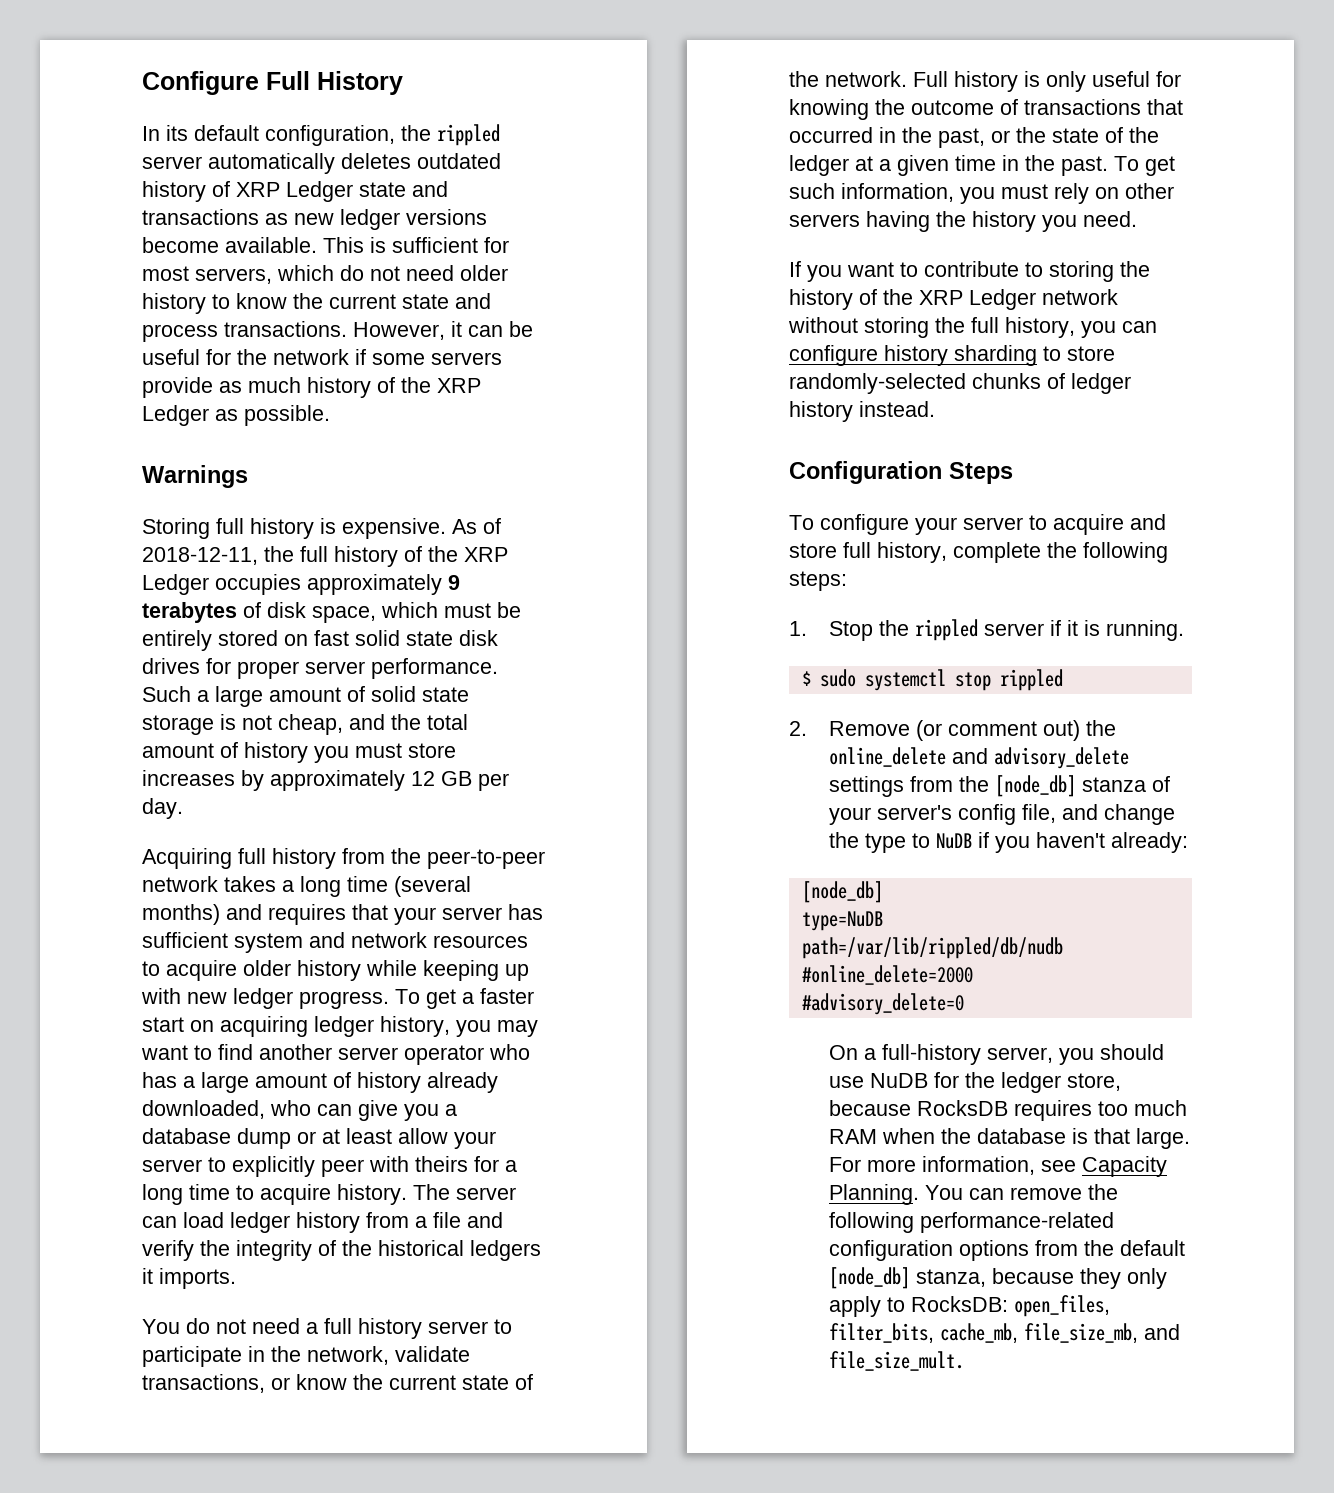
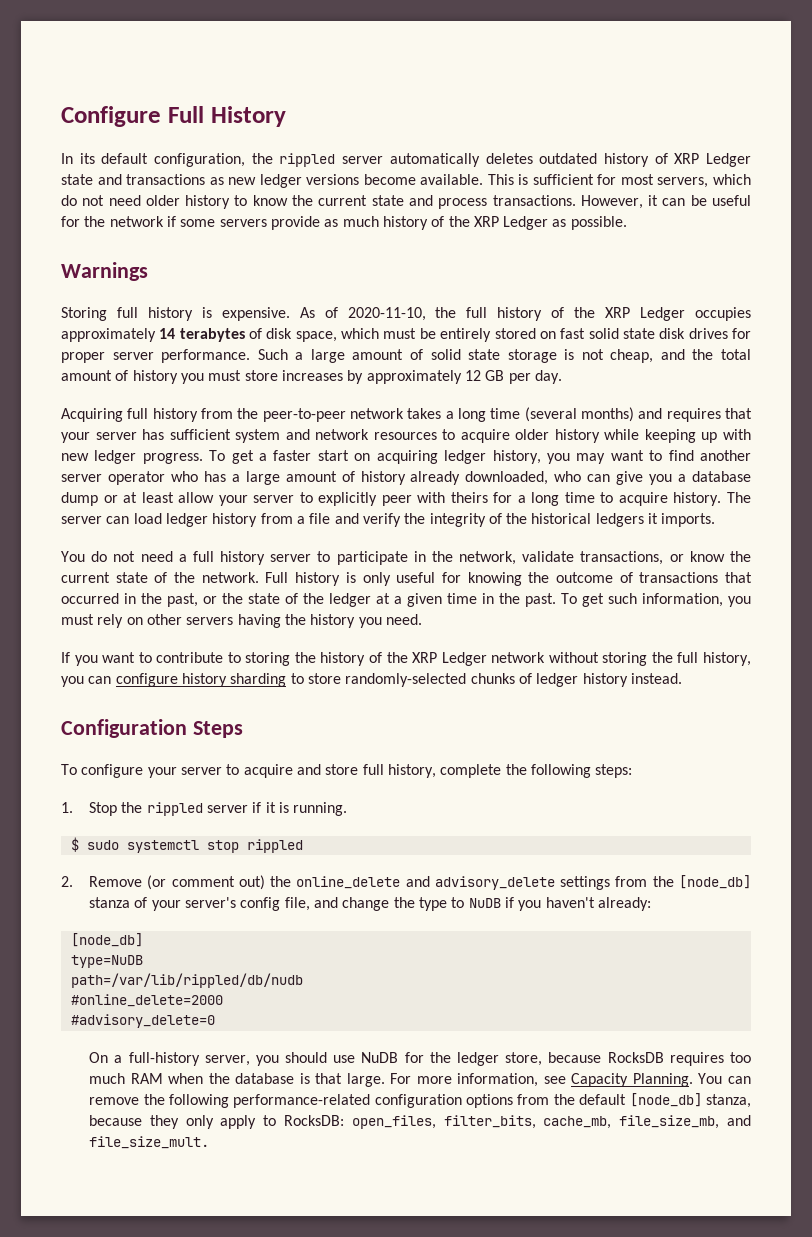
[142,547,258,565] 2018-12-11, -> [347,307,426,321] 2020-11-10,
[448,575,460,590] 9 -> [159,328,176,339] 14

